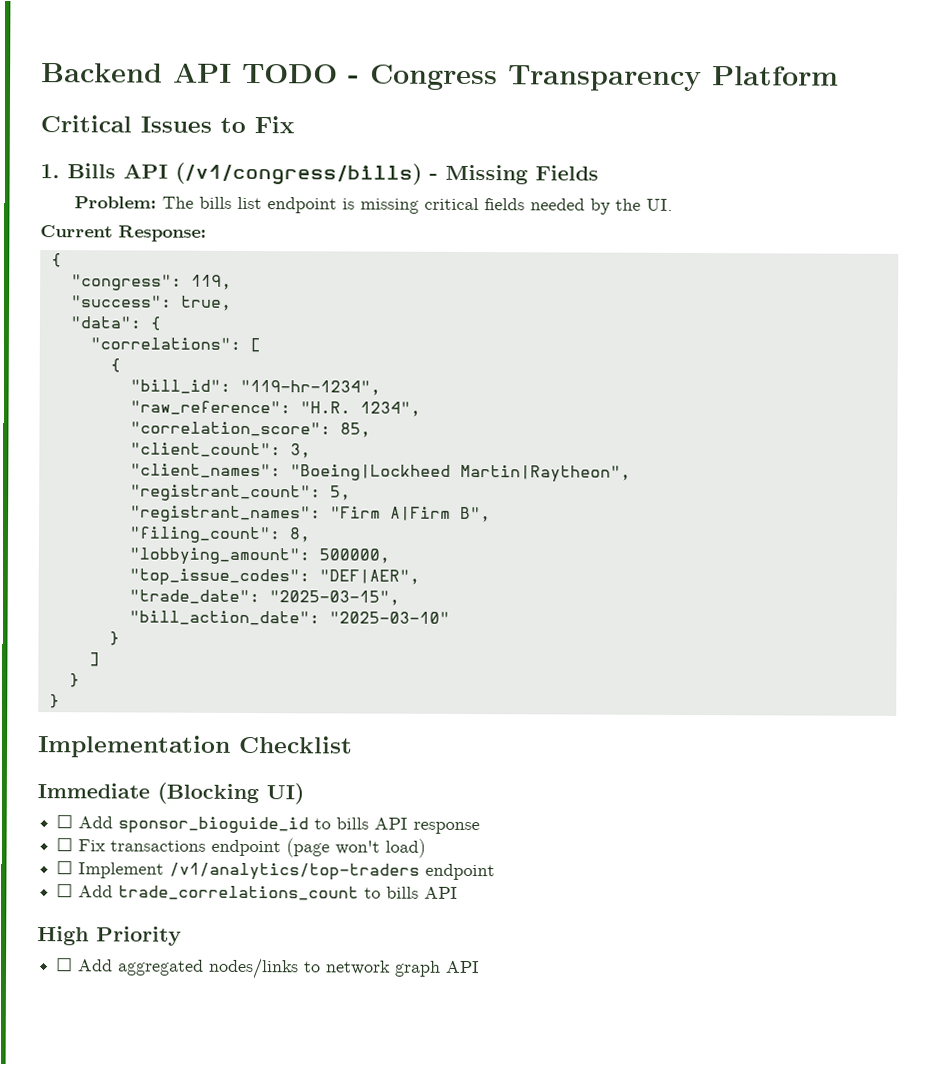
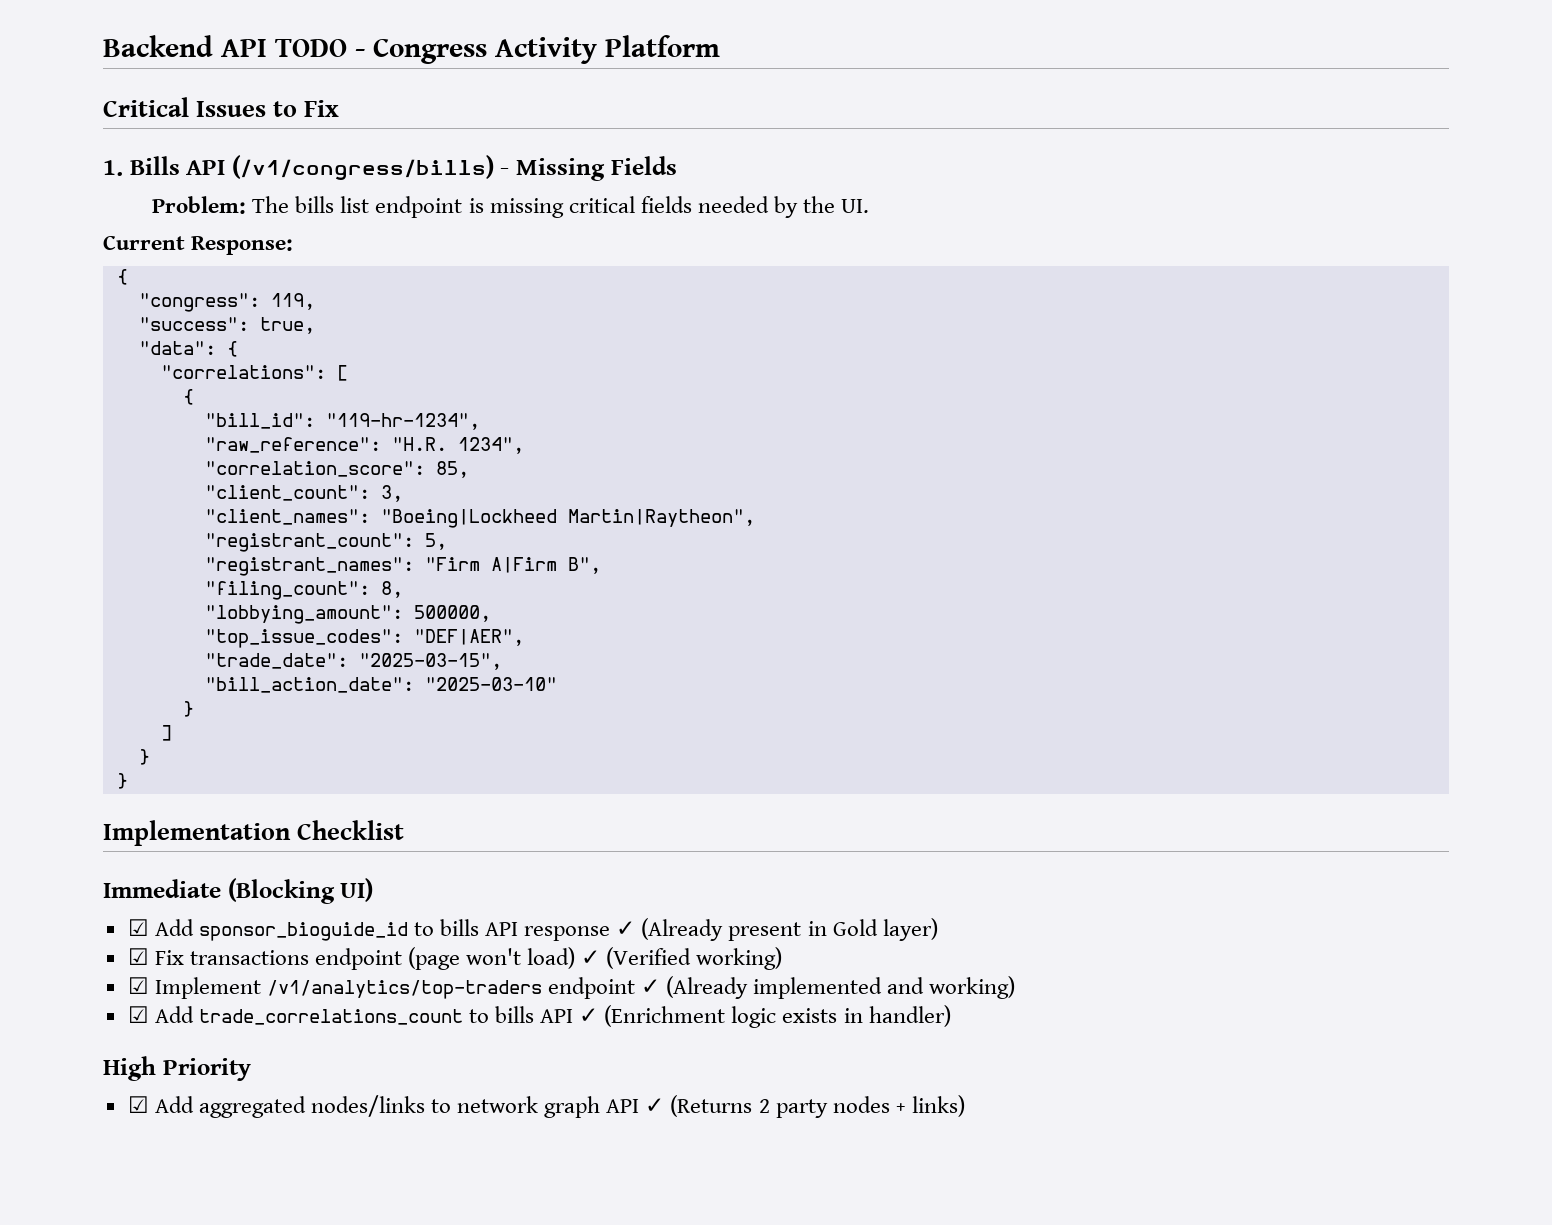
[508,65,702,92] Transparency -> [495,37,597,64] Activity
[56,814,74,829] ☐ -> [127,919,149,936] ☑
[56,837,74,852] // ☐ -> [616,918,938,941] [127,948,149,965] ✓ (Already present in Gold layer) // ☑
[56,860,74,875] // ☐ -> [581,947,783,970] [127,977,149,994] ✓ (Verified working) // ☑
[56,883,74,898] // ☐ -> [641,976,1016,999] [127,1006,149,1023] ✓ (Already implemented and working) // ☑
(459, 892) none -> [579,1005,951,1028] ✓ (Enrichment logic exists in handler)
[56,957,74,972] ☐ -> [127,1096,149,1113] ☑
(481, 967) none -> [645,1095,965,1118] ✓ (Returns 2 party nodes + links)

